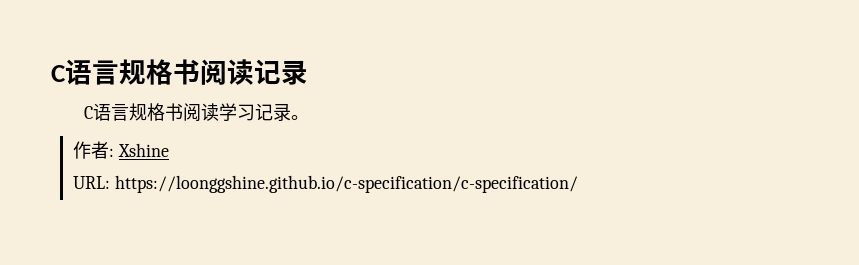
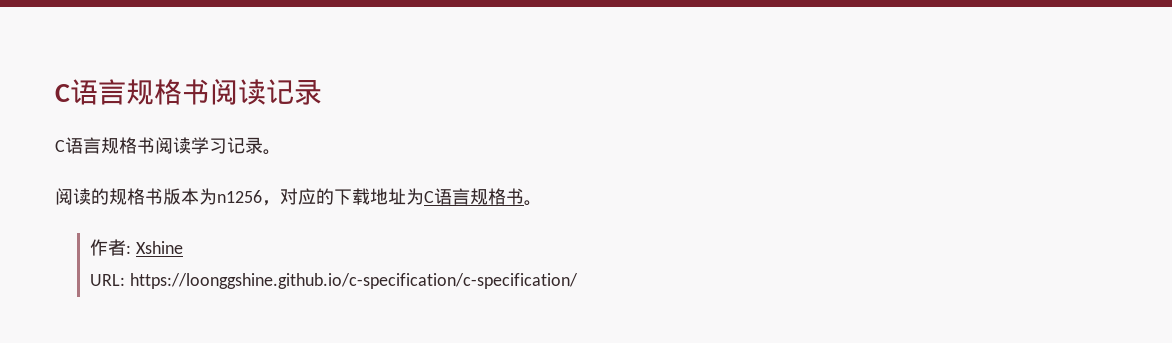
(309, 117) none -> [55,188,542,206] // 阅读的规格书版本为n1256，对应的下载地址为C语言规格书。

